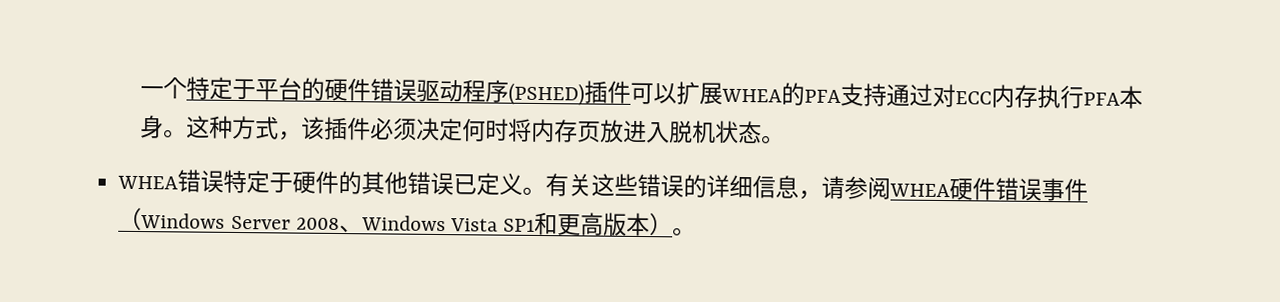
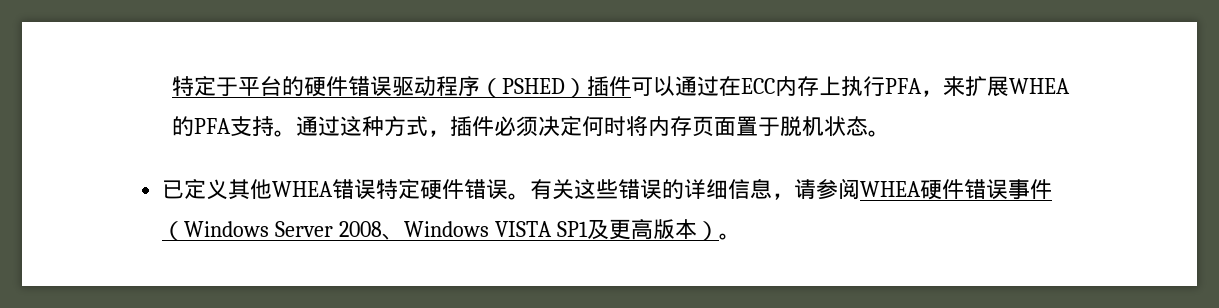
[139,77,187,100] 一个 -> (171, 86) none
[507,80,677,106] (PSHED)插件可以 -> [479,76,965,98] （PSHED）插件可以通过在ECC内存上执行PFA，来
[885,83,1143,109] [139,115,187,139] 通过对ECC内存执行PFA本身。 -> [273,116,340,137] 。通过
[300,116,325,140] 该 -> (450, 133) none
[599,119,670,144] 放进入 -> [713,116,780,136] 面置于
(785, 139) none -> [162,179,273,200] 已定义其他
[269,170,524,196] 于硬件的其他错误已定义 -> [420,179,509,200] 硬件错误
[449,211,559,236] Vista SP1和 -> [495,219,609,240] VISTA SP1及

